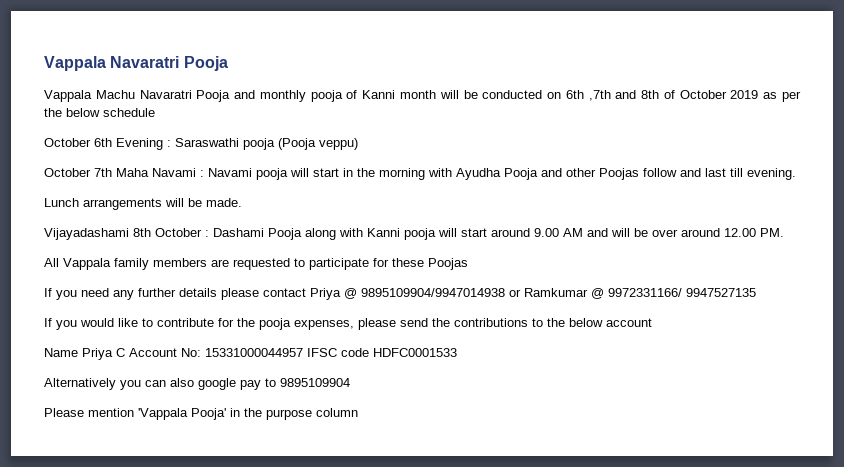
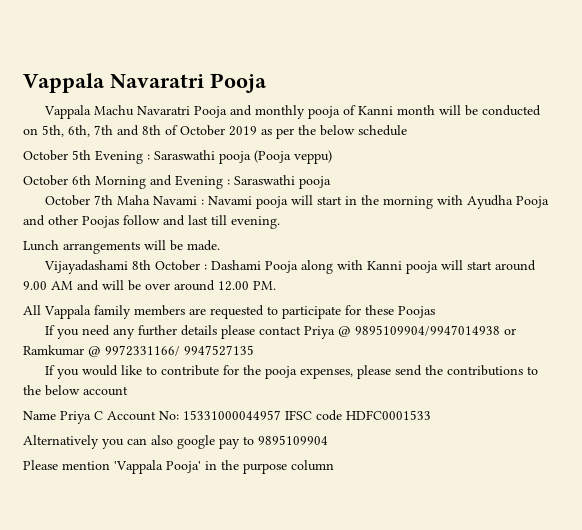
[565,90,611,101] 6th ,7th -> [42,125,113,137] 5th, 6th, 7th
[94,138,112,147] 6th -> [72,150,91,160] 5th
(358, 144) none -> [23,175,331,189] // October 6th Morning and Evening : Saraswathi pooja

